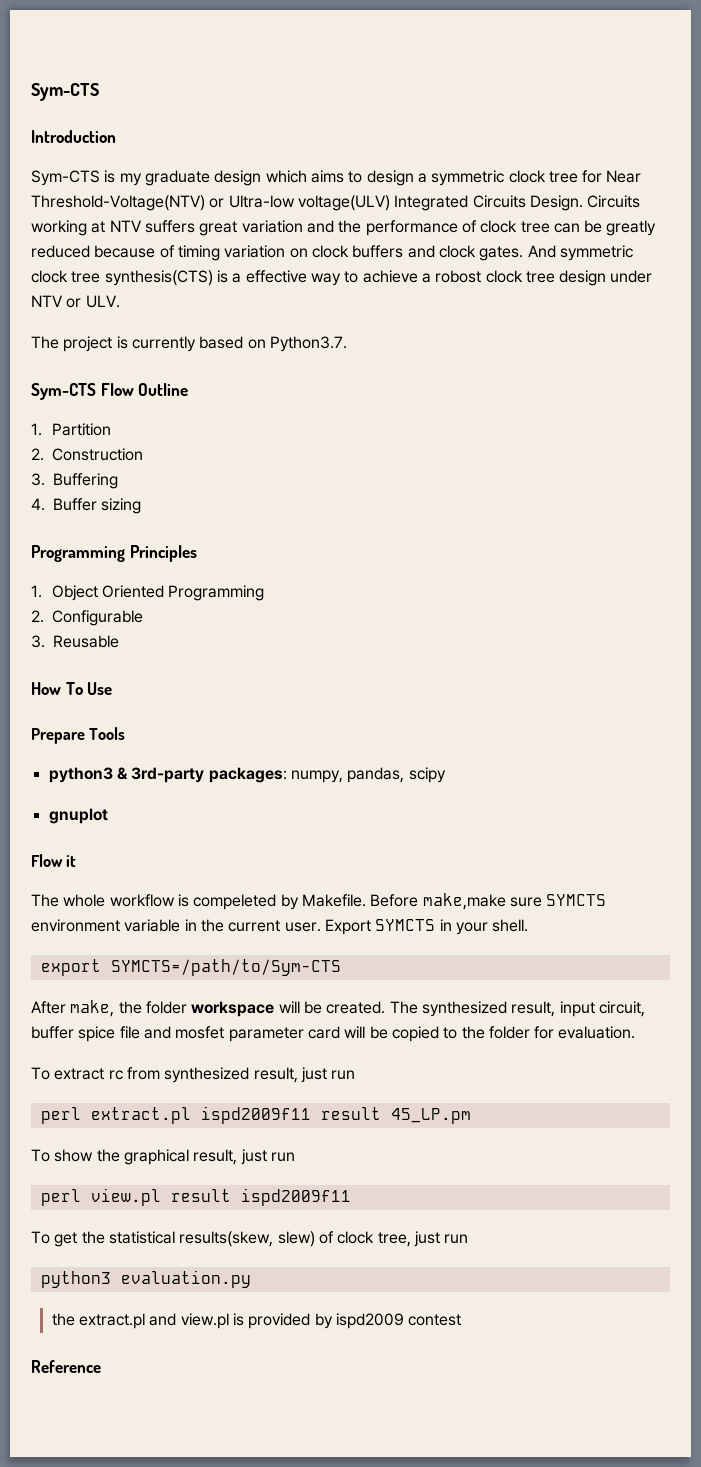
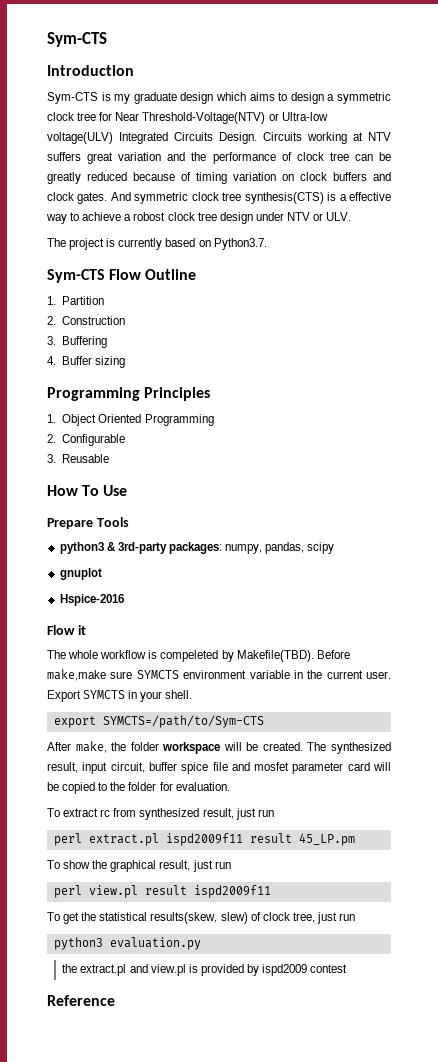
(108, 816) none -> [59,594,124,606] // Hspice-2016
[301,894,366,907] Makefile. -> [236,650,314,662] Makefile(TBD).

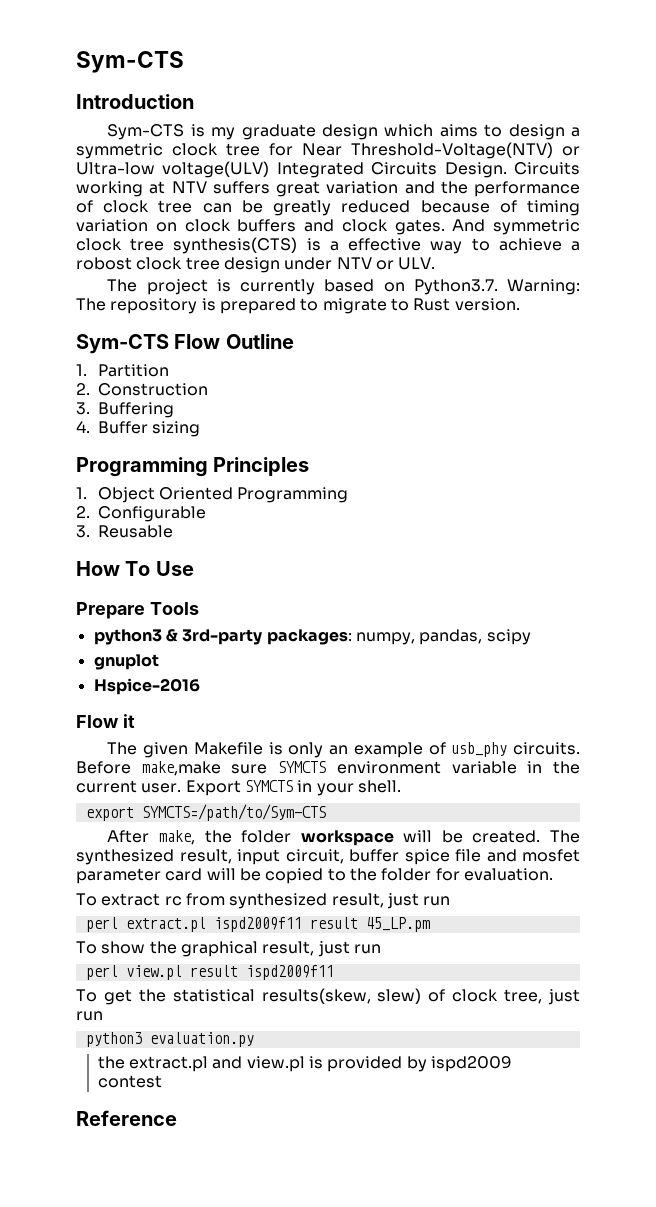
(267, 244) none -> [507,279,580,295] [76,298,520,314] Warning: The repository is prepared to migrate to Rust version.
[68,650,314,662] whole workflow is compeleted by Makefile(TBD). -> [143,742,580,758] given Makefile is only an example of usb_phy circuits.

